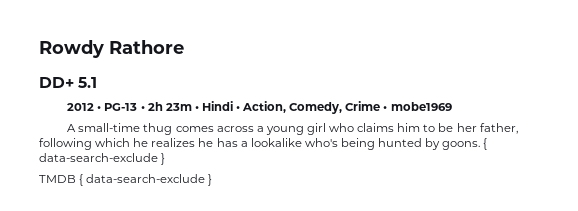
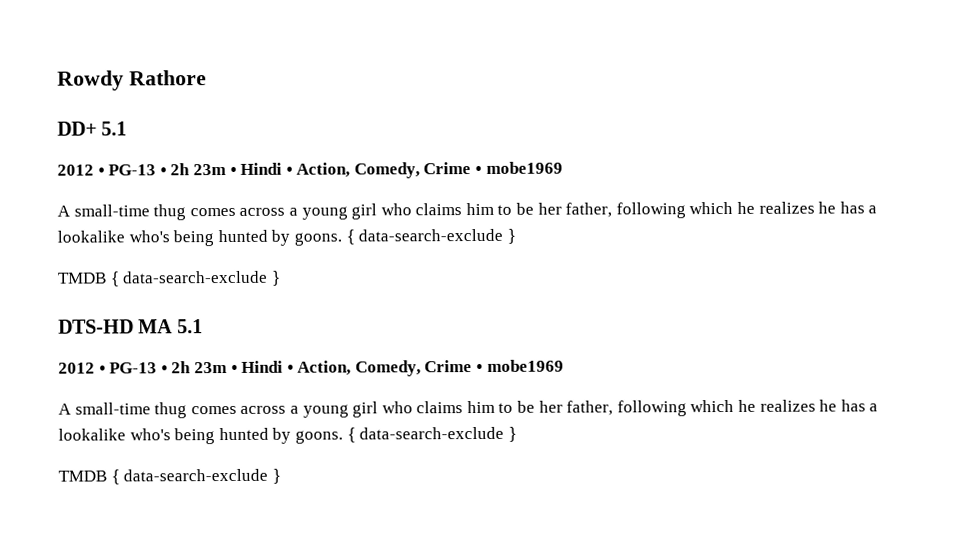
(213, 180) none -> [58,319,203,334] [58,359,564,377] [58,399,879,419] [58,426,517,445] [58,468,281,485] // DTS-HD MA 5.1 // 2012 • PG-13 • 2h 23m • Hindi • Action, Comedy, Crime • mobe1969 // A small-time thug comes across a young girl who claims him to be her father, following which he realizes he has a lookalike who's being hunted by goons. { data-search-exclude } // TMDB { data-search-exclude }

